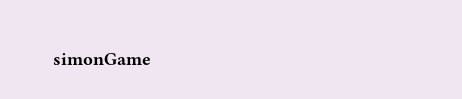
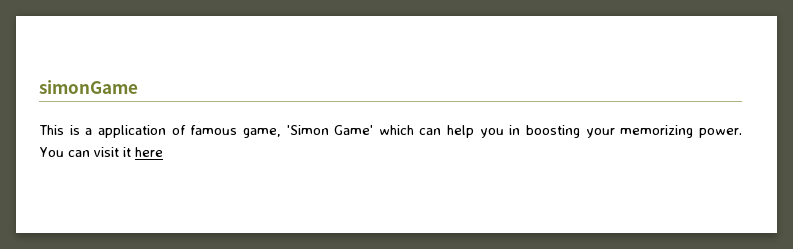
(151, 59) none -> [39,125,742,138] [39,147,163,157] // This is a application of famous game, 'Simon Game' which can help you in boosting your memorizing power. You can visit it here

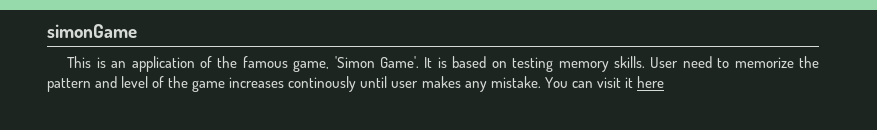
[85,128,93,135] a -> [111,61,127,68] an
(186, 130) none -> [217,56,238,68] the
[334,125,742,138] Game' which can help you in boosting your memorizing power. -> [380,56,819,72] [47,76,541,92] Game'. It is based on testing memory skills. User need to memorize the pattern and level of the game increases continously until user makes any mistake.

